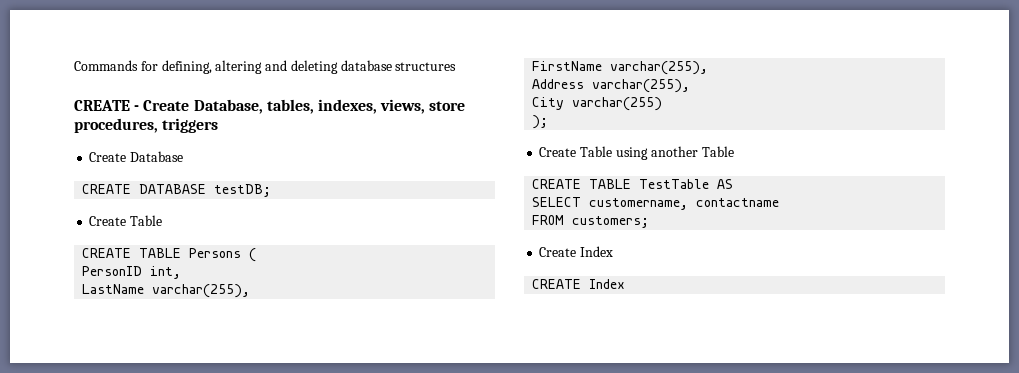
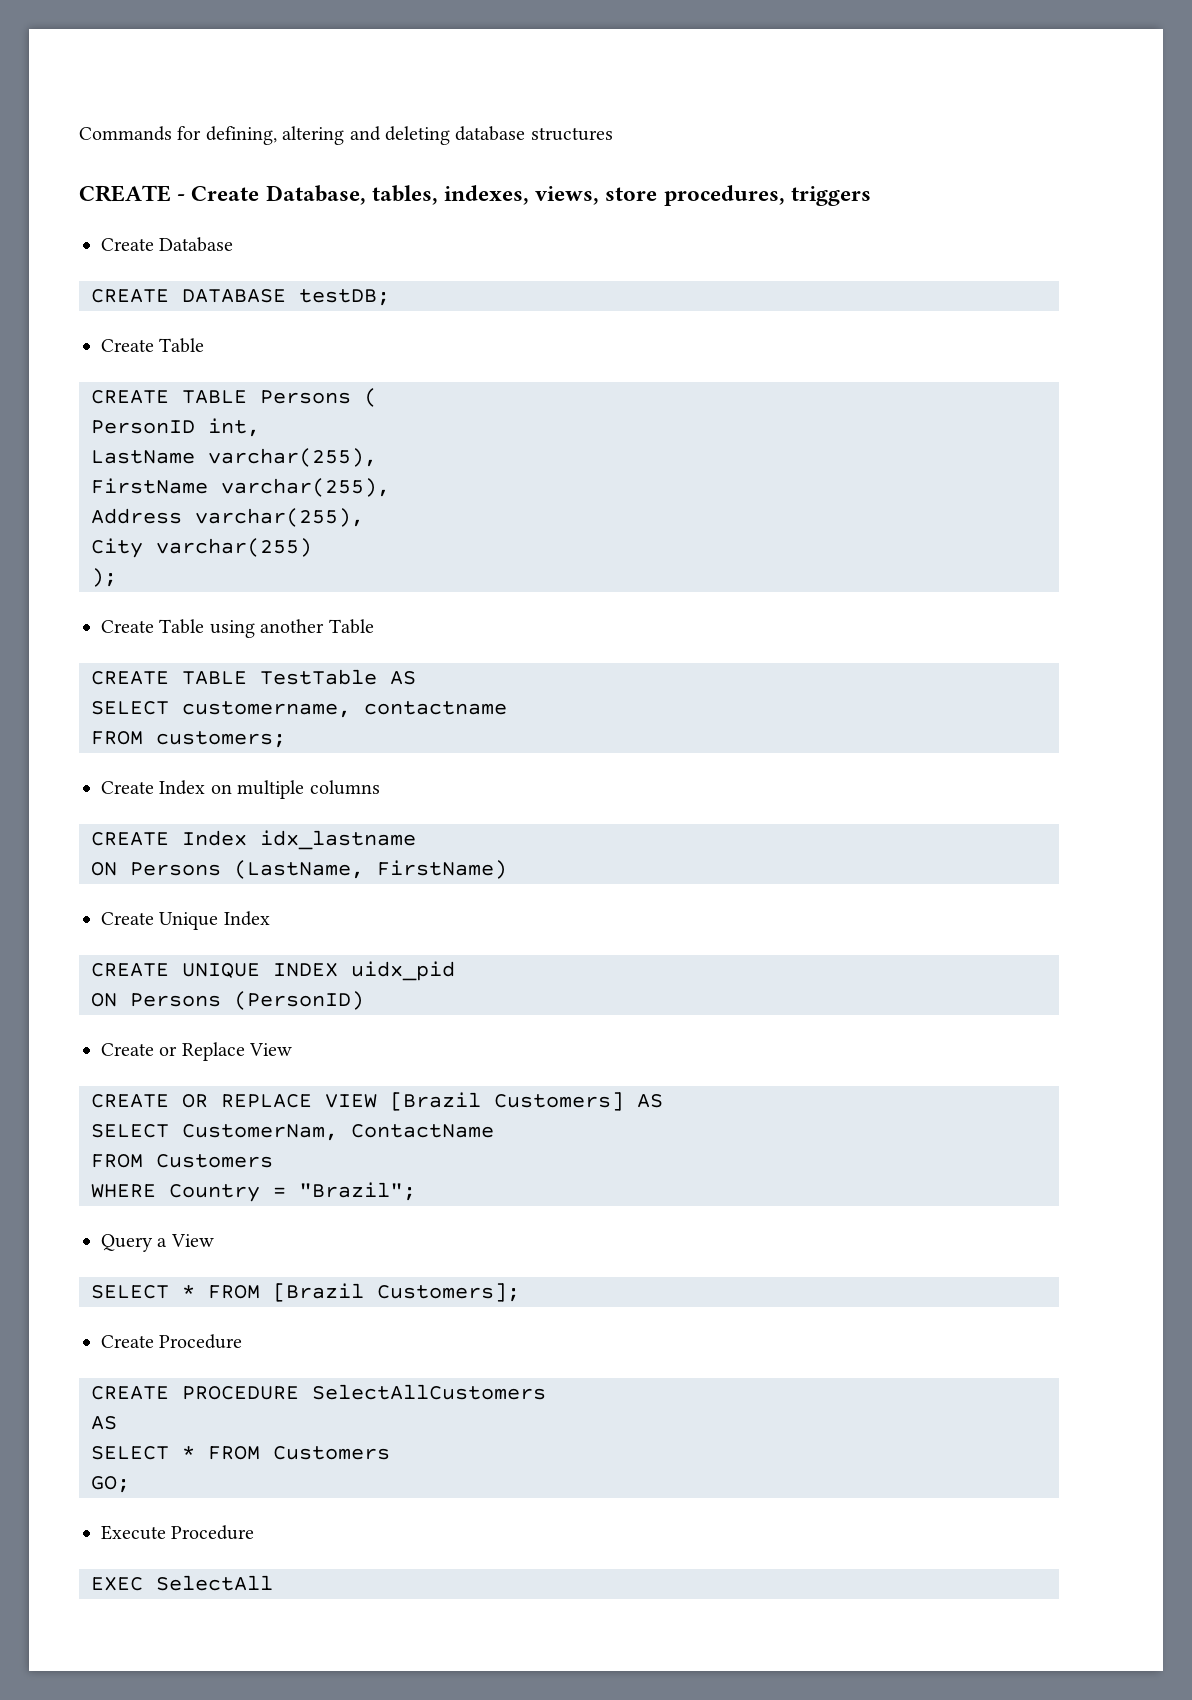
(614, 251) none -> [210,780,380,799] on multiple columns
(626, 284) none -> [260,830,416,850] [91,860,507,879] [101,911,270,930] [91,961,455,981] [91,991,364,1010] [101,1042,293,1061] [91,1092,663,1111] [91,1124,494,1141] [91,1154,273,1168] [91,1182,416,1202] [101,1234,214,1252] [91,1283,520,1302] [101,1334,243,1349] [91,1384,546,1400] [91,1416,117,1430] [91,1446,390,1460] [91,1476,130,1493] [101,1525,255,1540] [91,1575,273,1591] idx_lastname // ON Persons (LastName, FirstName) // Create Unique Index // CREATE UNIQUE INDEX uidx_pid // ON Persons (PersonID) // Create or Replace View // CREATE OR REPLACE VIEW [Brazil Customers] AS // SELECT CustomerNam, ContactName // FROM Customers // WHERE Country = "Brazil"; // Query a View // SELECT * FROM [Brazil Customers]; // Create Procedure // CREATE PROCEDURE SelectAllCustomers // AS // SELECT * FROM Customers // GO; // Execute Procedure // EXEC SelectAll

